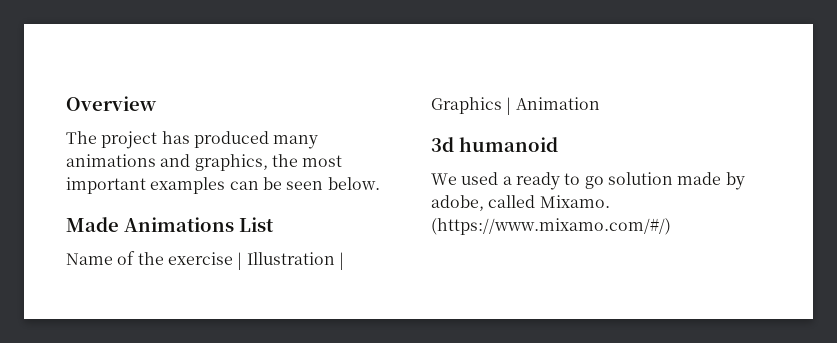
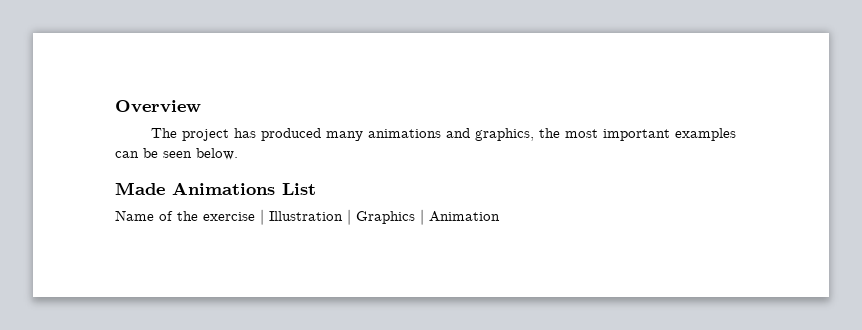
[431,137,558,152] [431,172,745,190] [431,195,610,211] [431,218,671,235] // 3d humanoid // We used a ready to go solution made by adobe, called Mixamo. (https://www.mixamo.com/#/) -> (500, 216) none

